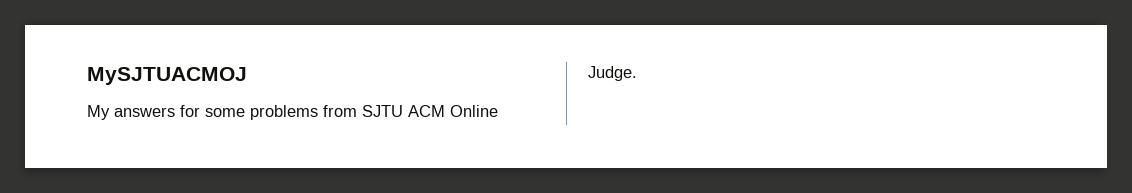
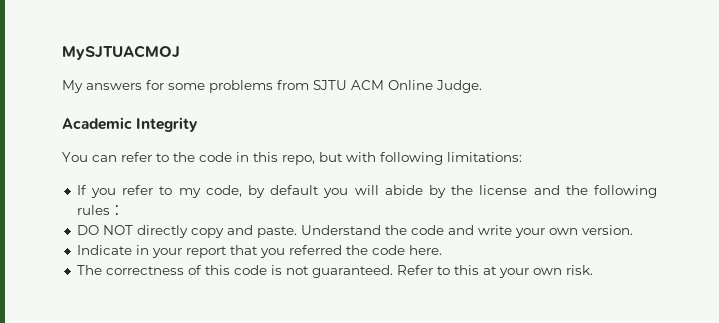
(637, 73) none -> [62,117,199,132] [62,152,522,165] [76,185,657,198] [76,205,124,215] [76,225,633,238] [76,245,442,258] [76,265,593,278] // Academic Integrity // You can refer to the code in this repo, but with following limitations: // If you refer to my code, by default you will abide by the license and the following rules： // DO NOT directly copy and paste. Understand the code and write your own version. // Indicate in your report that you referred the code here. // The correctness of this code is not guaranteed. Refer to this at your own risk.

